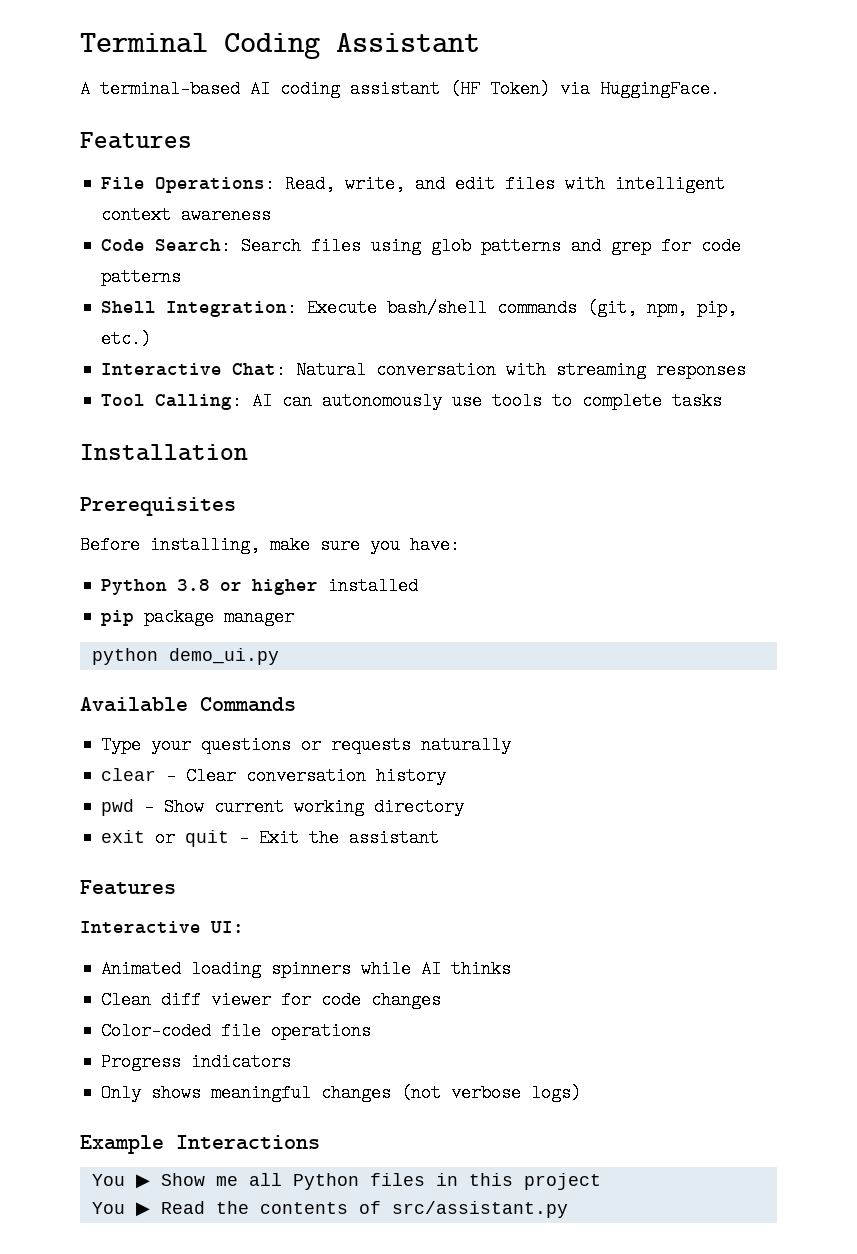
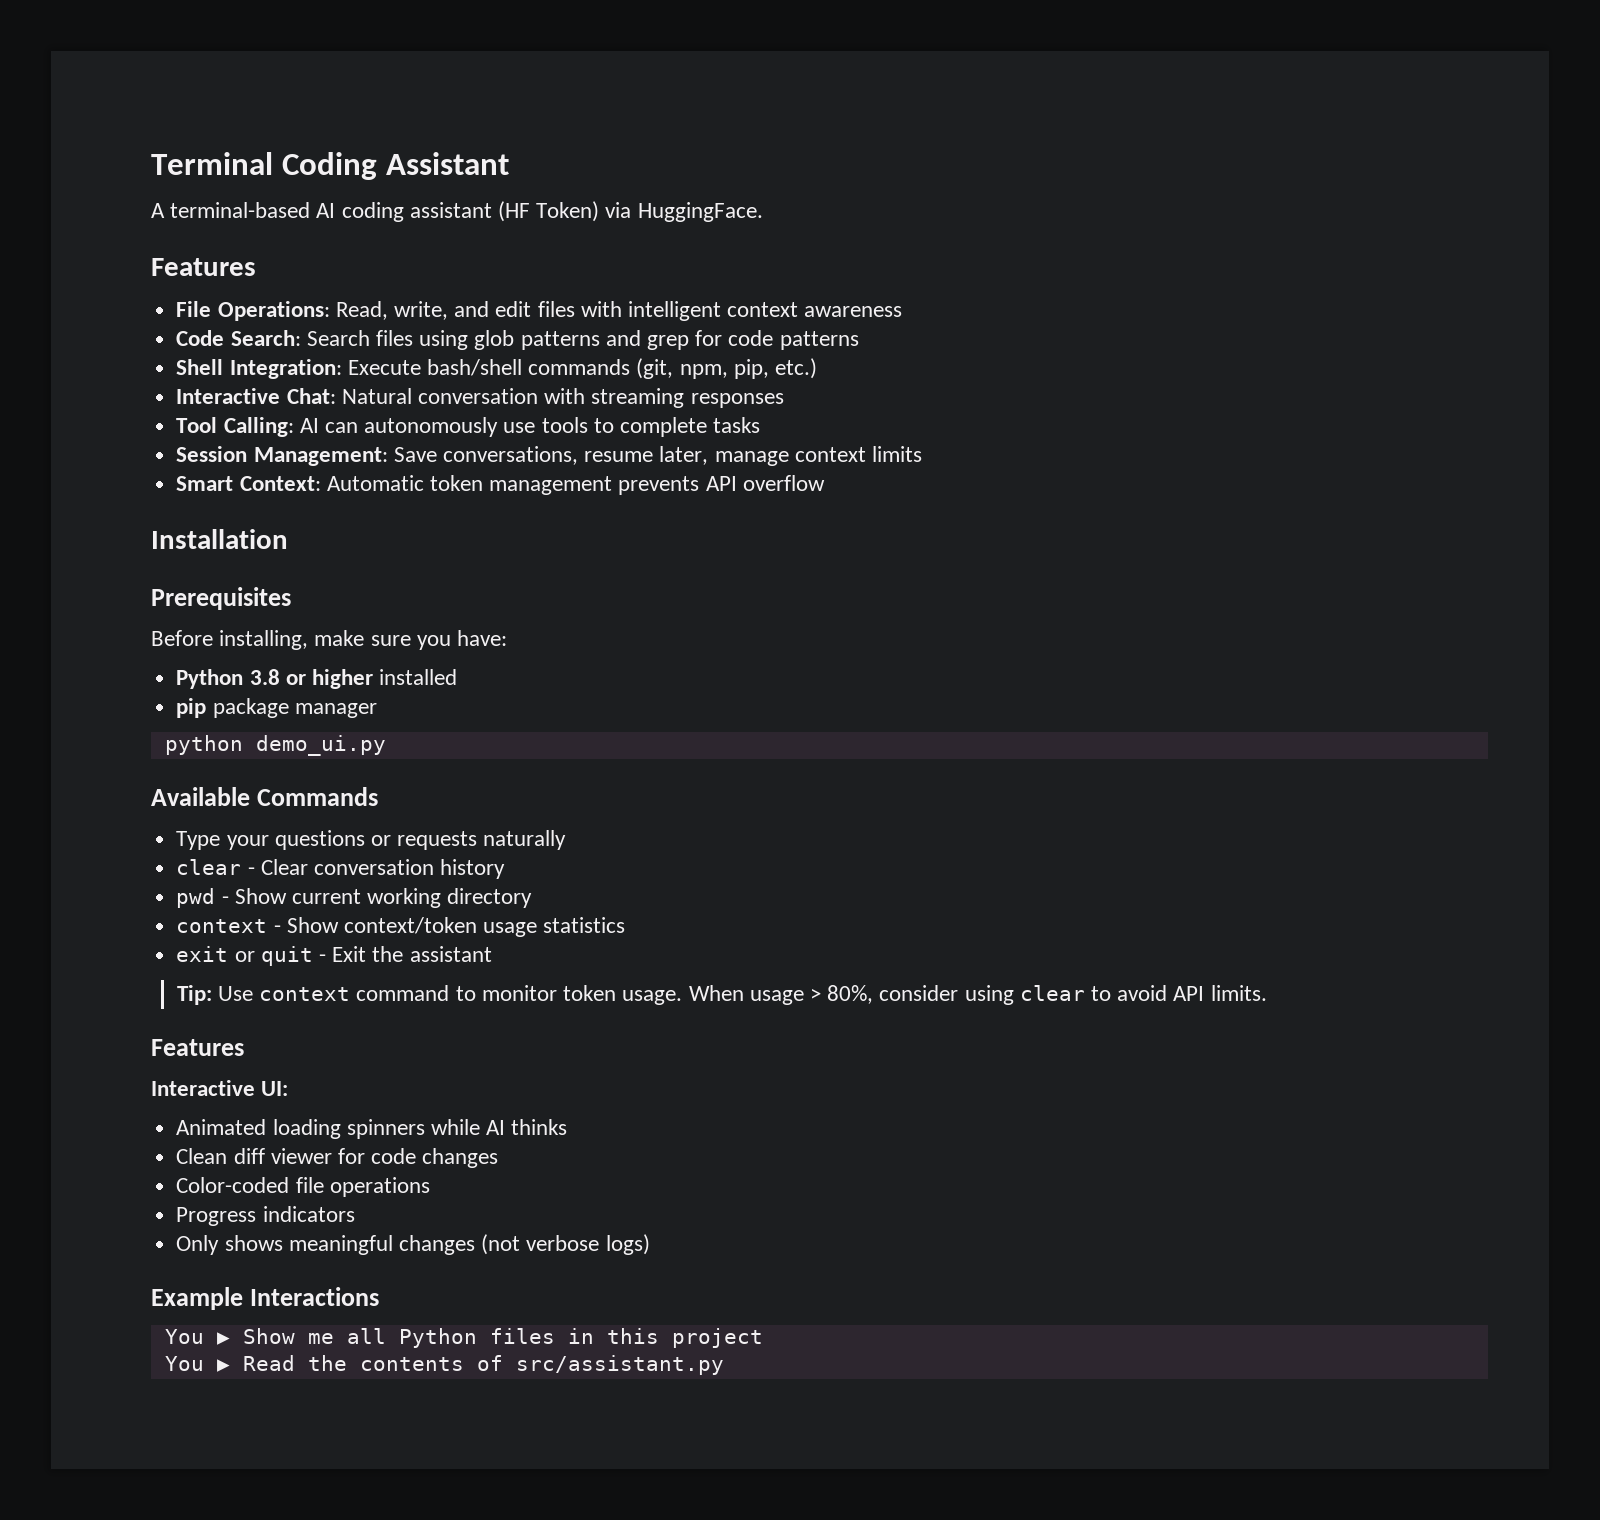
(723, 401) none -> [176,446,922,466] [176,475,825,495] // Session Management: Save conversations, resume later, manage context limits // Smart Context: Automatic token management prevents API overflow
(465, 807) none -> [176,917,626,937] // context - Show context/token usage statistics
(440, 838) none -> [176,985,1267,1005] // Tip: Use context command to monitor token usage. When usage > 80%, consider using clear to avoid API limits.

